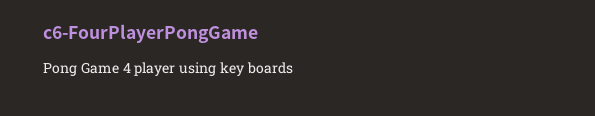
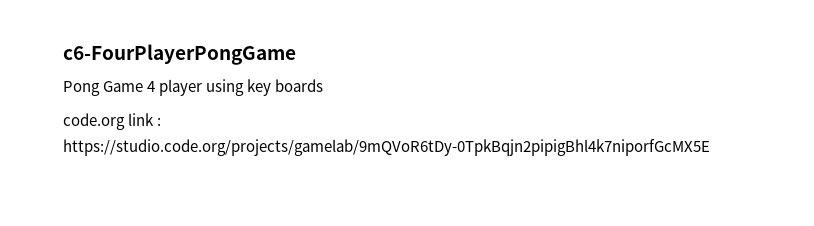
(293, 68) none -> [63,113,162,130] [63,139,710,156] // code.org link : https://studio.code.org/projects/gamelab/9mQVoR6tDy-0TpkBqjn2pipigBhl4k7niporfGcMX5E

